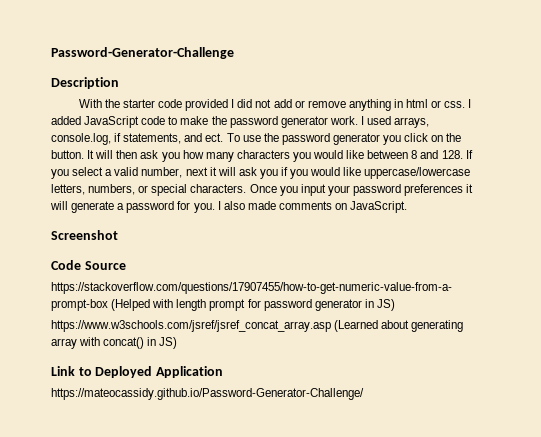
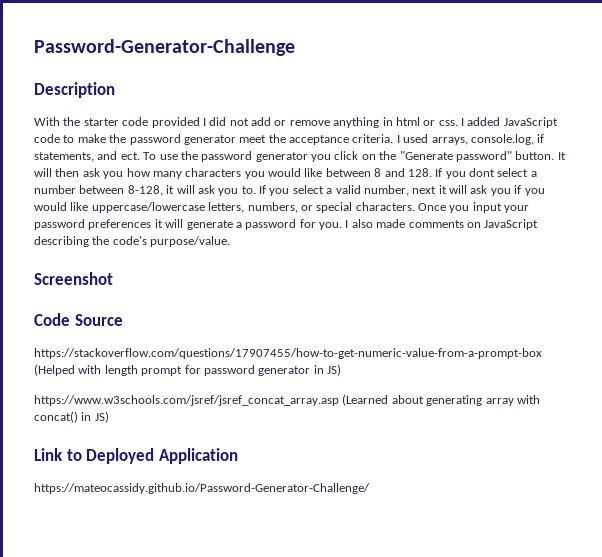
[329,116,358,125] work. -> [239,134,394,145] meet the acceptance criteria.
(462, 137) none -> [399,151,512,162] "Generate password"
(69, 174) none -> [469,168,537,177] [34,185,290,196] dont select a number between 8-128, it will ask you to. If you
[350,201,408,213] JavaScript. -> [484,219,539,230] [34,236,231,247] JavaScript describing the code's purpose/value.

